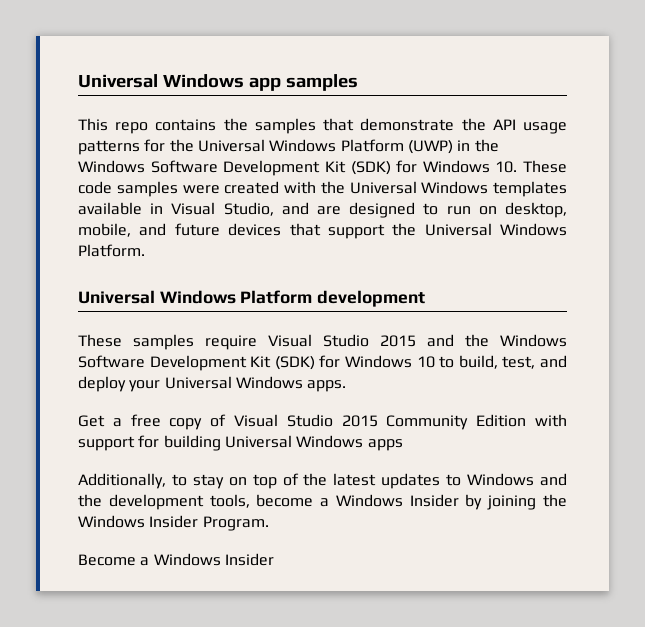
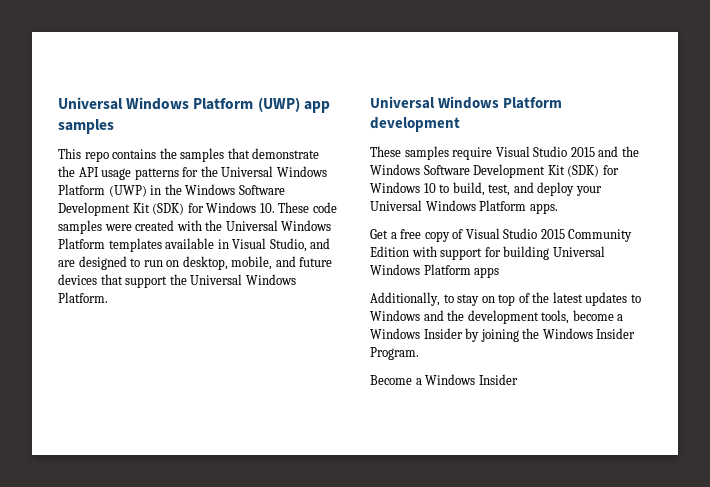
[78,74,244,88] Universal Windows -> [58,97,300,112] Universal Windows Platform (UWP)
(489, 187) none -> [58,238,105,249] Platform
(303, 382) none -> [479,200,527,211] Platform
(364, 441) none -> [423,264,471,275] Platform

